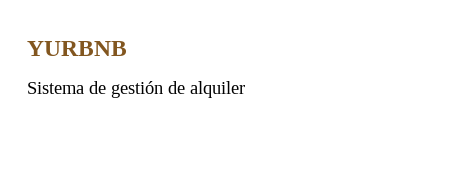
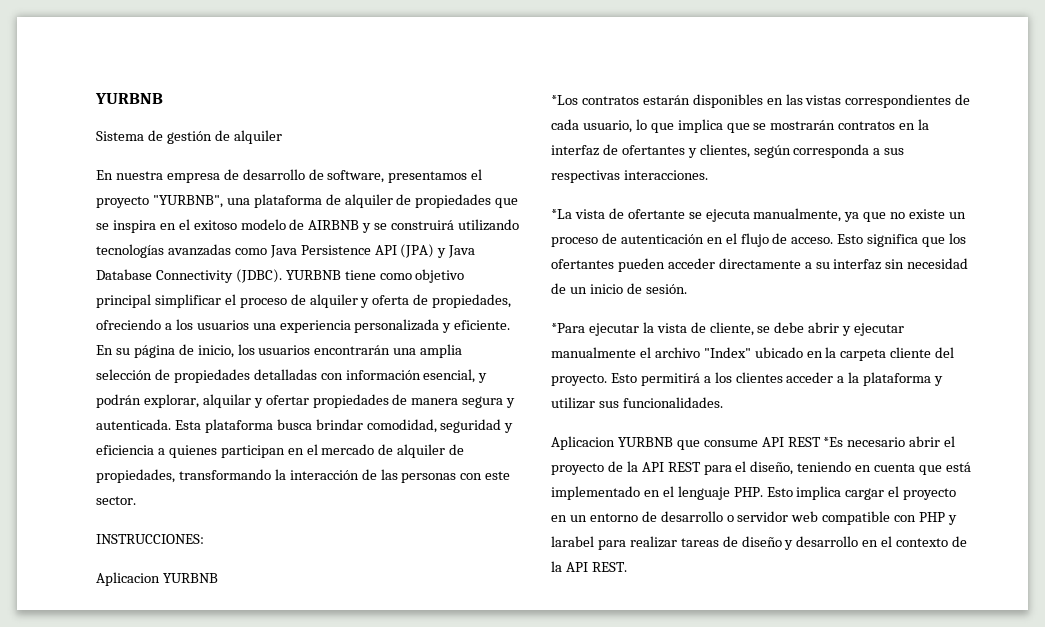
(245, 89) none -> [96,169,483,183] [96,194,519,208] [96,219,520,233] [96,244,476,258] [96,269,465,283] [96,294,512,308] [96,319,511,333] [96,344,463,358] [96,369,488,383] [96,394,516,408] [96,419,514,433] [96,444,465,458] [96,469,511,483] [96,496,136,505] [96,534,204,544] [96,572,218,586] [551,94,971,108] [551,119,930,133] [551,144,905,158] [551,170,708,183] [551,208,967,222] [551,233,967,247] [551,258,969,272] [551,283,687,294] [551,322,905,336] [551,347,955,361] [551,372,944,386] [551,397,723,409] [551,436,956,450] [551,461,971,475] [551,486,957,500] [551,511,958,525] [551,536,968,550] [551,561,627,572] // En nuestra empresa de desarrollo de software, presentamos el proyecto "YURBNB", una plataforma de alquiler de propiedades que se inspira en el exitoso modelo de AIRBNB y se construirá utilizando tecnologías avanzadas como Java Persistence API (JPA) y Java Database Connectivity (JDBC). YURBNB tiene como objetivo principal simplificar el proceso de alquiler y oferta de propiedades, ofreciendo a los usuarios una experiencia personalizada y eficiente. En su página de inicio, los usuarios encontrarán una amplia selección de propiedades detalladas con información esencial, y podrán explorar, alquilar y ofertar propiedades de manera segura y autenticada. Esta plataforma busca brindar comodidad, seguridad y eficiencia a quienes participan en el mercado de alquiler de propiedades, transformando la interacción de las personas con este sector. // INSTRUCCIONES: // Aplicacion YURBNB // *Los contratos estarán disponibles en las vistas correspondientes de cada usuario, lo que implica que se mostrarán contratos en la interfaz de ofertantes y clientes, según corresponda a sus respectivas interacciones. // *La vista de ofertante se ejecuta manualmente, ya que no existe un proceso de autenticación en el flujo de acceso. Esto significa que los ofertantes pueden acceder directamente a su interfaz sin necesidad de un inicio de sesión. // *Para ejecutar la vista de cliente, se debe abrir y ejecutar manualmente el archivo "Index" ubicado en la carpeta cliente del proyecto. Esto permitirá a los clientes acceder a la plataforma y utilizar sus funcionalidades. // Aplicacion YURBNB que consume API REST *Es necesario abrir el proyecto de la API REST para el diseño, teniendo en cuenta que está implementado en el lenguaje PHP. Esto implica cargar el proyecto en un entorno de desarrollo o servidor web compatible con PHP y larabel para realizar tareas de diseño y desarrollo en el contexto de la API REST.

